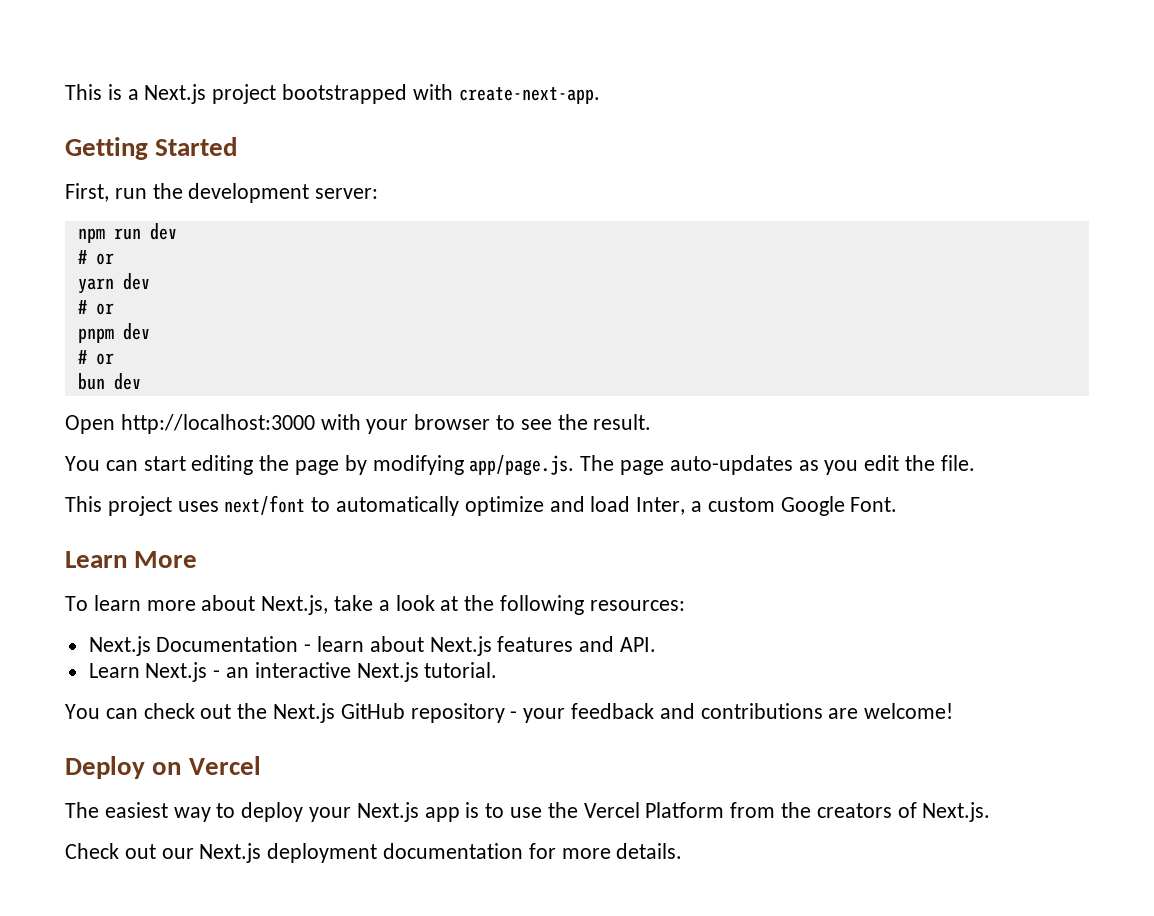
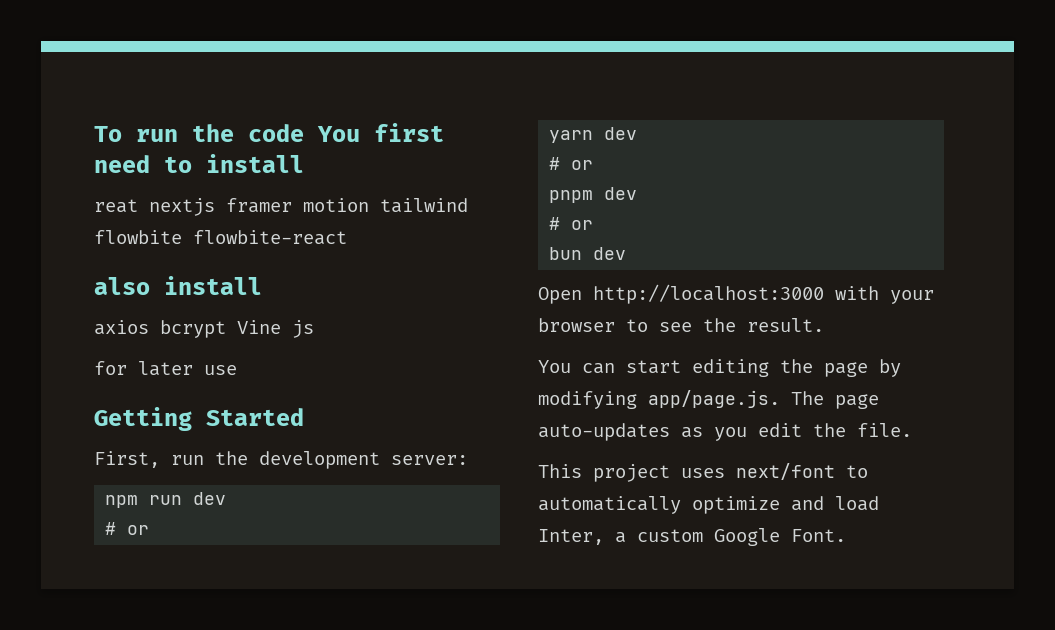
[65,84,600,104] This is a Next.js project bootstrapped with create-next-app. -> [94,123,444,142] [94,154,304,173] [94,198,468,216] [94,230,347,245] [94,276,262,295] [94,320,314,338] [94,361,237,376] To run the code You first need to install // reat nextjs framer motion tailwind flowbite flowbite-react // also install // axios bcrypt Vine js // for later use
[65,551,198,568] [65,595,685,615] [88,636,657,656] [88,662,498,682] [65,703,954,723] [65,756,261,779] [65,802,991,822] [65,843,683,863] // Learn More // To learn more about Next.js, take a look at the following resources: // Next.js Documentation - learn about Next.js features and API. // Learn Next.js - an interactive Next.js tutorial. // You can check out the Next.js GitHub repository - your feedback and contributions are welcome! // Deploy on Vercel // The easiest way to deploy your Next.js app is to use the Vercel Platform from the creators of Next.js. // Check out our Next.js deployment documentation for more details. -> (846, 535) none

